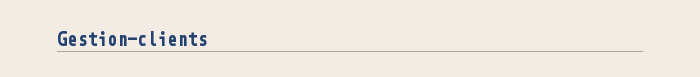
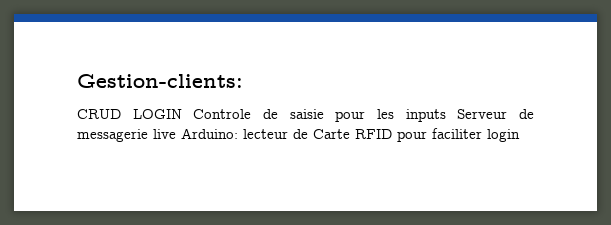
[57,31,207,46] Gestion-clients -> [77,74,243,88] [77,109,534,122] [77,128,520,142] Gestion-clients: // CRUD LOGIN Controle de saisie pour les inputs Serveur de messagerie live Arduino: lecteur de Carte RFID pour faciliter login

